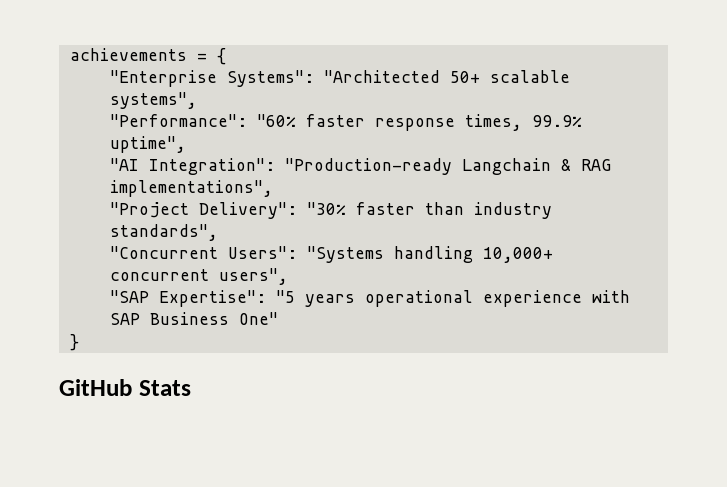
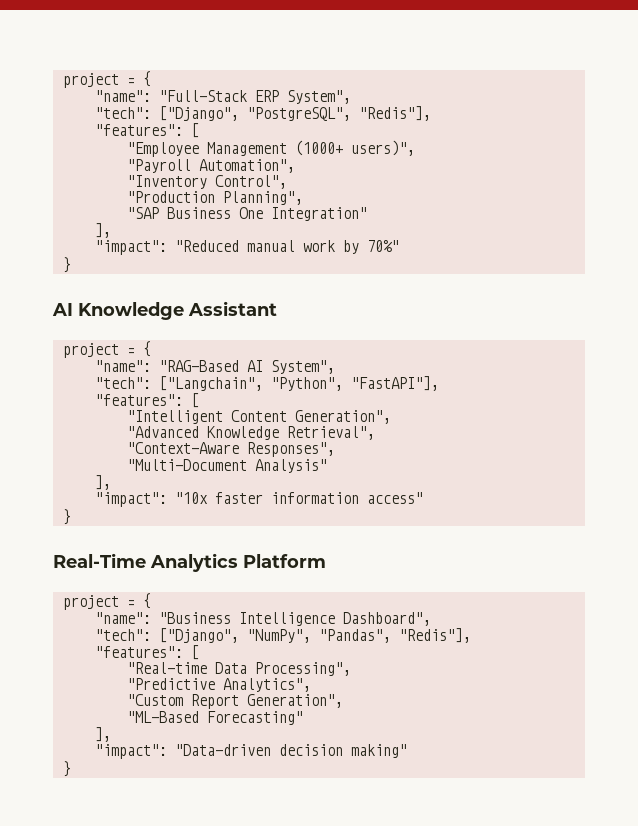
[69,48,226,65] [109,70,570,87] [109,92,197,109] [109,114,582,131] [109,136,186,153] [109,158,611,175] [109,180,273,197] [109,202,552,219] [109,224,218,241] [109,246,553,263] [109,268,288,285] [109,290,630,307] [109,312,278,325] [69,334,79,351] [59,379,191,396] achievements = { // "Enterprise Systems": "Architected 50+ scalable systems", // "Performance": "60% faster response times, 99.9% uptime", // "AI Integration": "Production-ready Langchain & RAG implementations", // "Project Delivery": "30% faster than industry standards", // "Concurrent Users": "Systems handling 10,000+ concurrent users", // "SAP Expertise": "5 years operational experience with SAP Business One" // } // GitHub Stats -> [62,71,151,88] [94,90,351,104] [94,106,431,121] [94,123,199,138] [126,140,415,157] [126,159,295,173] [126,175,287,189] [126,191,303,205] [126,207,367,221] [94,223,111,238] [94,240,399,255] [62,257,71,273] [52,301,277,320] [62,341,151,358] [94,360,335,374] [94,376,439,391] [94,393,199,408] [126,410,391,424] [126,426,375,440] [126,442,335,457] [126,459,327,473] [94,475,111,490] [94,492,423,507] [62,509,71,525] [53,553,326,572] [62,593,151,610] [94,612,431,626] [94,628,471,643] [94,645,199,660] [126,662,351,676] [126,678,311,692] [126,694,343,709] [126,711,303,725] [94,727,111,742] [94,744,407,759] [62,761,71,777] project = { // "name": "Full-Stack ERP System", // "tech": ["Django", "PostgreSQL", "Redis"], // "features": [ // "Employee Management (1000+ users)", // "Payroll Automation", // "Inventory Control", // "Production Planning", // "SAP Business One Integration" // ], // "impact": "Reduced manual work by 70%" // } // AI Knowledge Assistant // project = { // "name": "RAG-Based AI System", // "tech": ["Langchain", "Python", "FastAPI"], // "features": [ // "Intelligent Content Generation", // "Advanced Knowledge Retrieval", // "Context-Aware Responses", // "Multi-Document Analysis" // ], // "impact": "10x faster information access" // } // Real-Time Analytics Platform // project = { // "name": "Business Intelligence Dashboard", // "tech": ["Django", "NumPy", "Pandas", "Redis"], // "features": [ // "Real-time Data Processing", // "Predictive Analytics", // "Custom Report Generation", // "ML-Based Forecasting" // ], // "impact": "Data-driven decision making" // }

